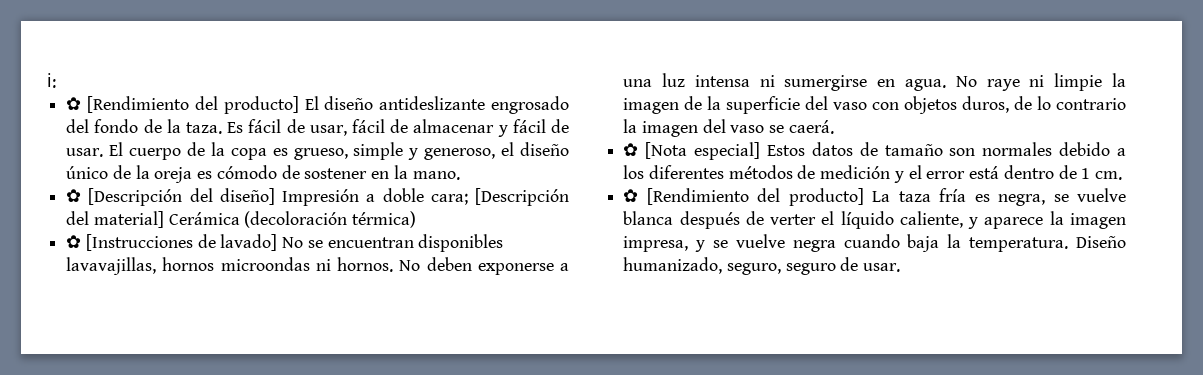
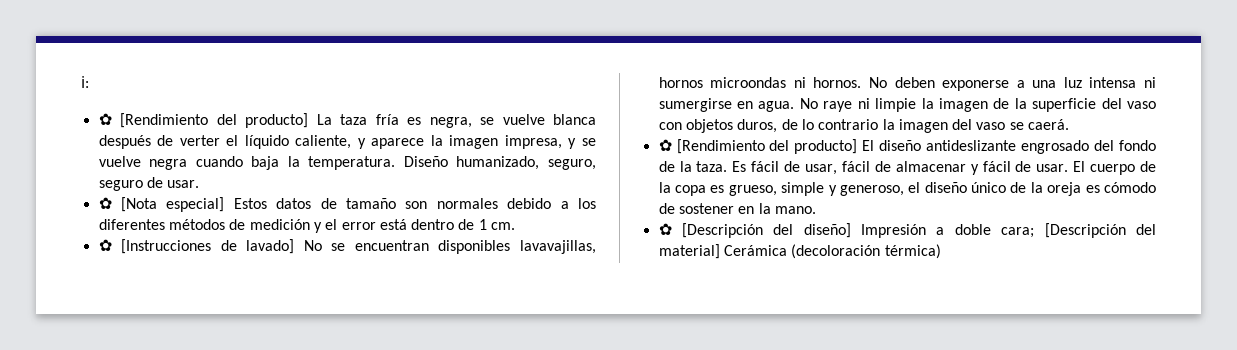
(56, 80) none -> [98,113,596,128] [98,135,596,149] [98,156,596,170] [98,177,200,191] [98,197,596,212] [98,219,516,233] [98,239,596,254] [658,77,1156,91] [658,98,1156,112] [658,119,1070,133] // ✿ [Rendimiento del producto] La taza fría es negra, se vuelve blanca después de verter el líquido caliente, y aparece la imagen impresa, y se vuelve negra cuando baja la temperatura. Diseño humanizado, seguro, seguro de usar. // ✿ [Nota especial] Estos datos de tamaño son normales debido a los diferentes métodos de medición y el error está dentro de 1 cm. // ✿ [Instrucciones de lavado] No se encuentran disponibles lavavajillas, hornos microondas ni hornos. No deben exponerse a una luz intensa ni sumergirse en agua. No raye ni limpie la imagen de la superficie del vaso con objetos duros, de lo contrario la imagen del vaso se caerá.
[66,234,504,252] [66,257,569,275] [623,73,1126,91] [623,96,1126,114] [623,119,834,137] [623,142,1126,160] [623,165,1122,183] [623,188,1126,206] [623,211,1126,229] [623,234,1126,252] [623,257,901,275] // ✿ [Instrucciones de lavado] No se encuentran disponibles lavavajillas, hornos microondas ni hornos. No deben exponerse a una luz intensa ni sumergirse en agua. No raye ni limpie la imagen de la superficie del vaso con objetos duros, de lo contrario la imagen del vaso se caerá. // ✿ [Nota especial] Estos datos de tamaño son normales debido a los diferentes métodos de medición y el error está dentro de 1 cm. // ✿ [Rendimiento del producto] La taza fría es negra, se vuelve blanca después de verter el líquido caliente, y aparece la imagen impresa, y se vuelve negra cuando baja la temperatura. Diseño humanizado, seguro, seguro de usar. -> (941, 251) none

